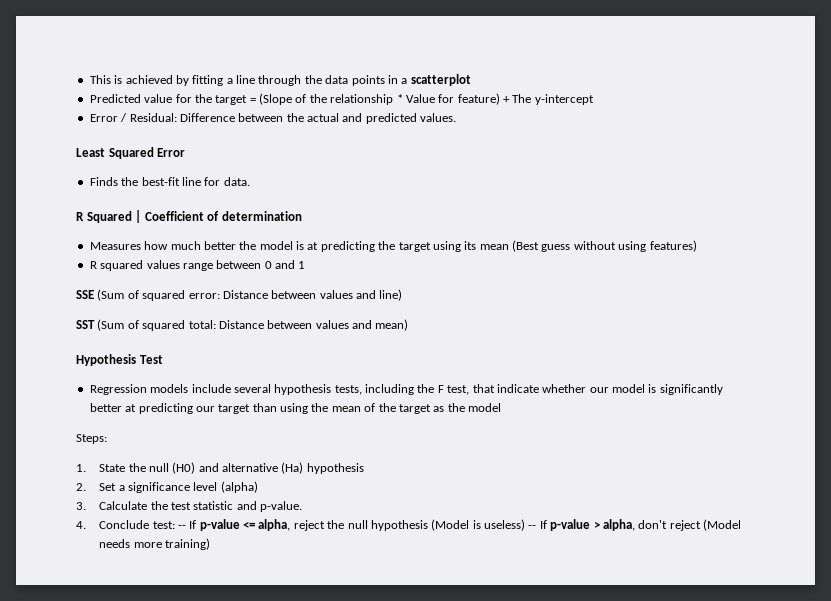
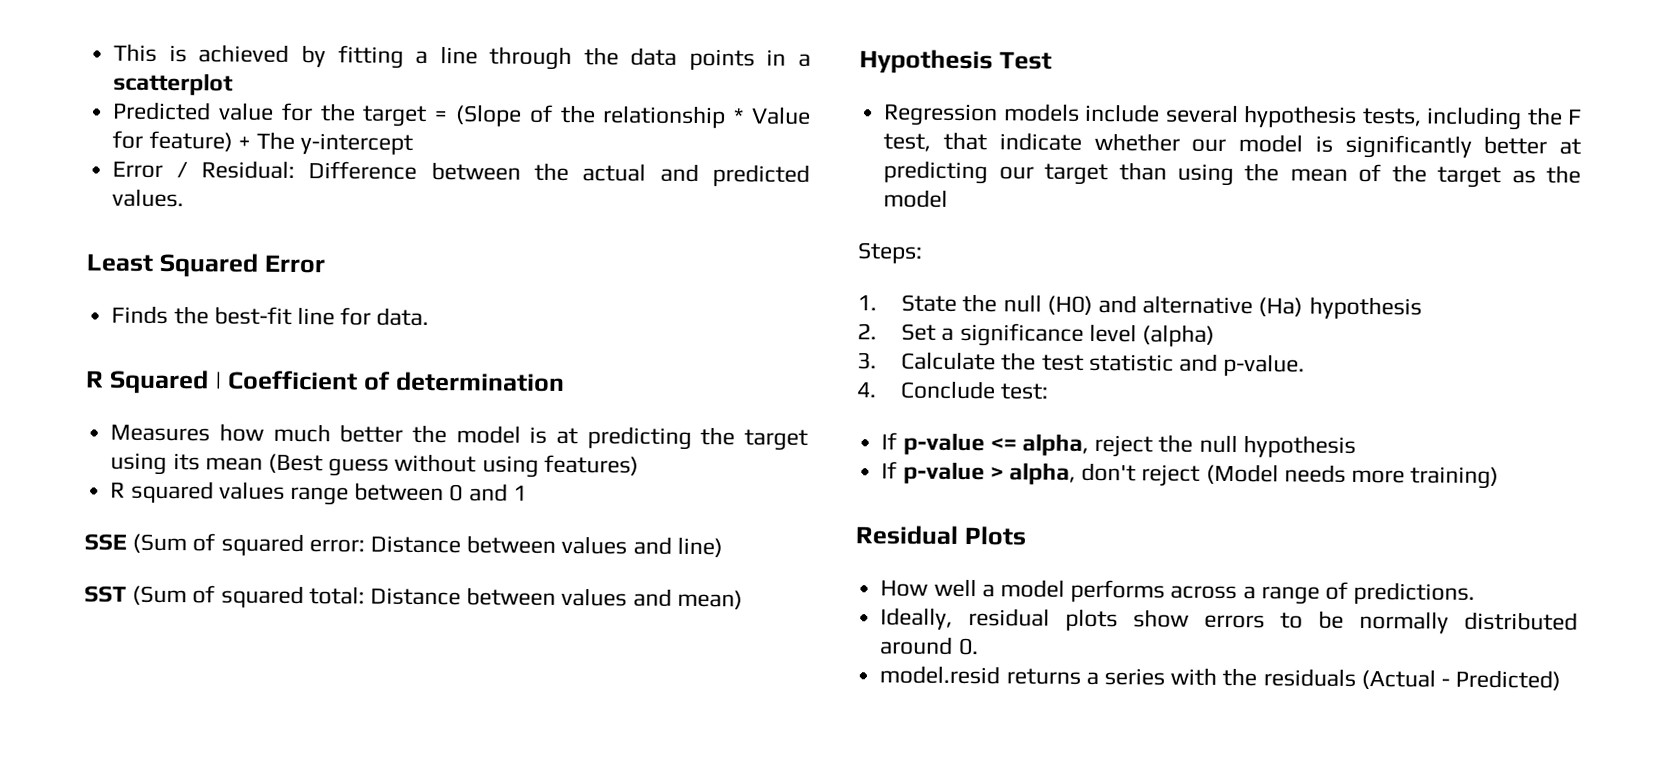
[177,525,186,529] -- -> (1050, 391) //
[431,519,537,531] (Model is useless) -- -> (1356, 446) //
(210, 544) none -> [855,525,1026,546] [880,578,1476,605] [880,607,1578,634] [880,636,979,656] [879,665,1562,691] // Residual Plots // How well a model performs across a range of predictions. // Ideally, residual plots show errors to be normally distributed around 0. // model.resid returns a series with the residuals (Actual - Predicted)

